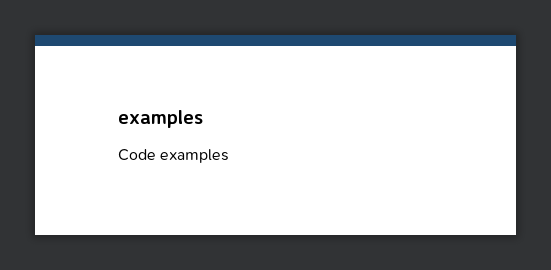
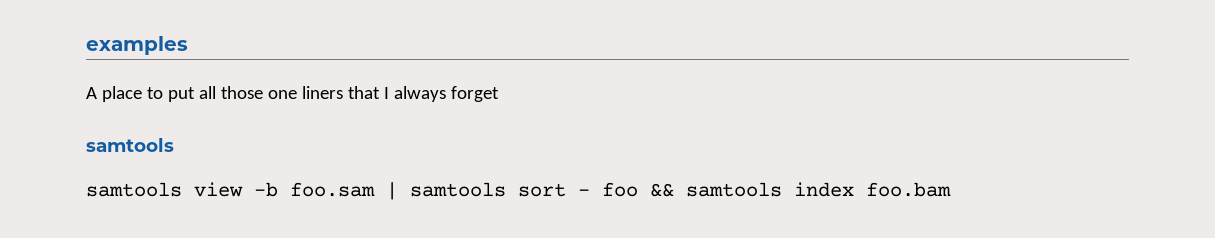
[118,149,230,163] Code examples -> [86,86,499,102] [86,138,174,152] [86,182,951,200] A place to put all those one liners that I always forget // samtools // samtools view -b foo.sam | samtools sort - foo && samtools index foo.bam

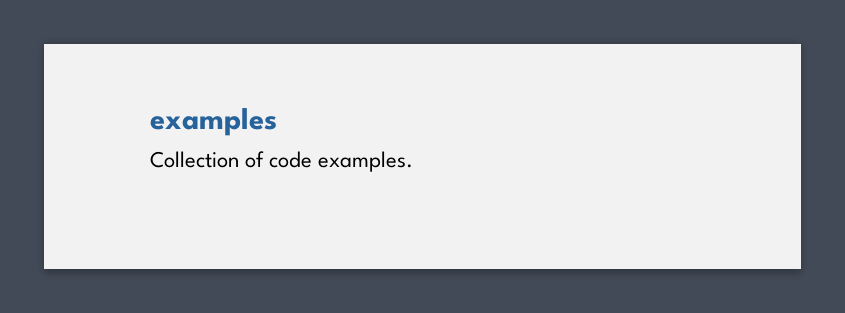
[86,86,499,102] [86,138,174,152] [86,182,951,200] A place to put all those one liners that I always forget // samtools // samtools view -b foo.sam | samtools sort - foo && samtools index foo.bam -> [150,151,414,172] Collection of code examples.

